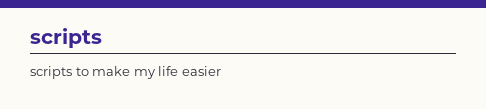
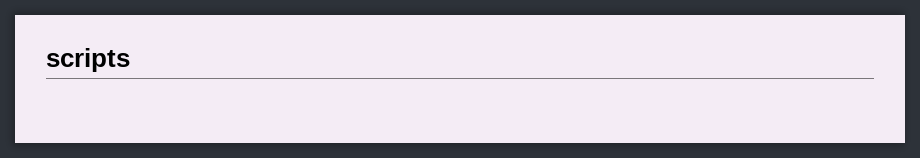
[30,28,102,48] [30,66,221,79] scripts // scripts to make my life easier -> [46,48,130,72] scripts

